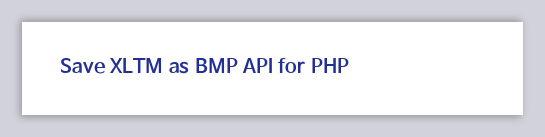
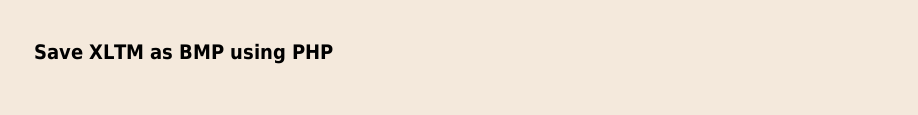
[242,58,306,73] API for -> [229,43,286,64] using

